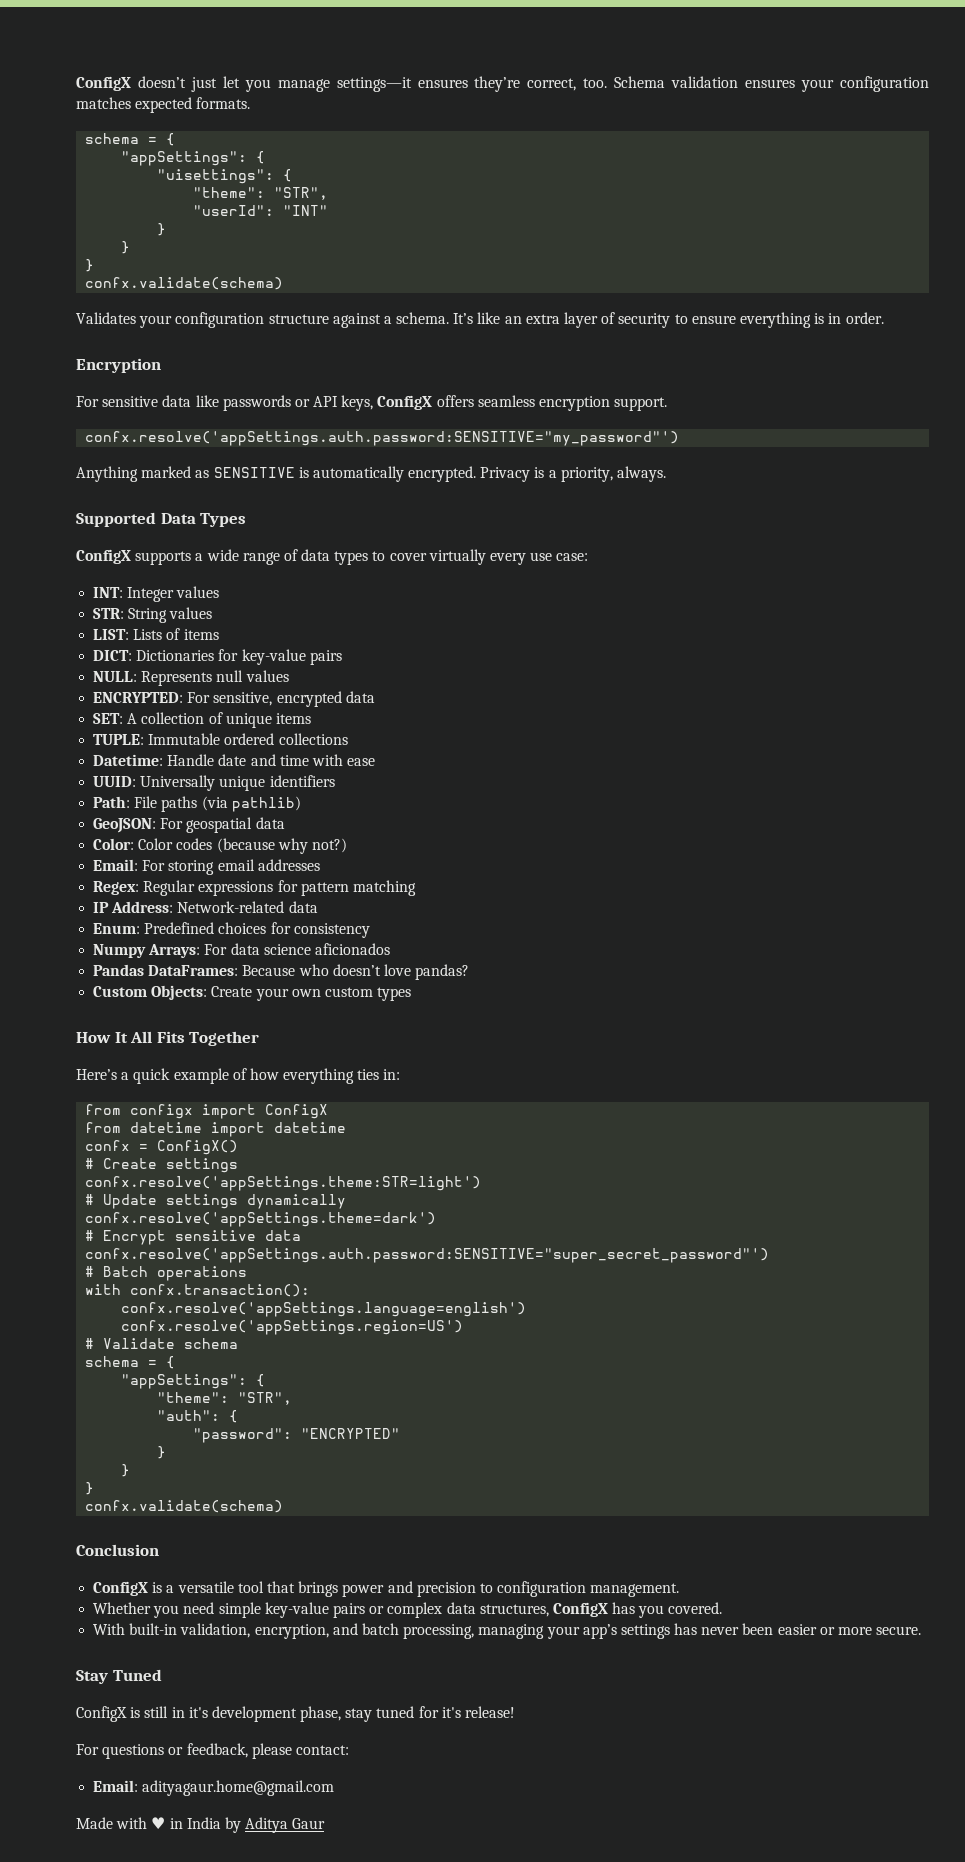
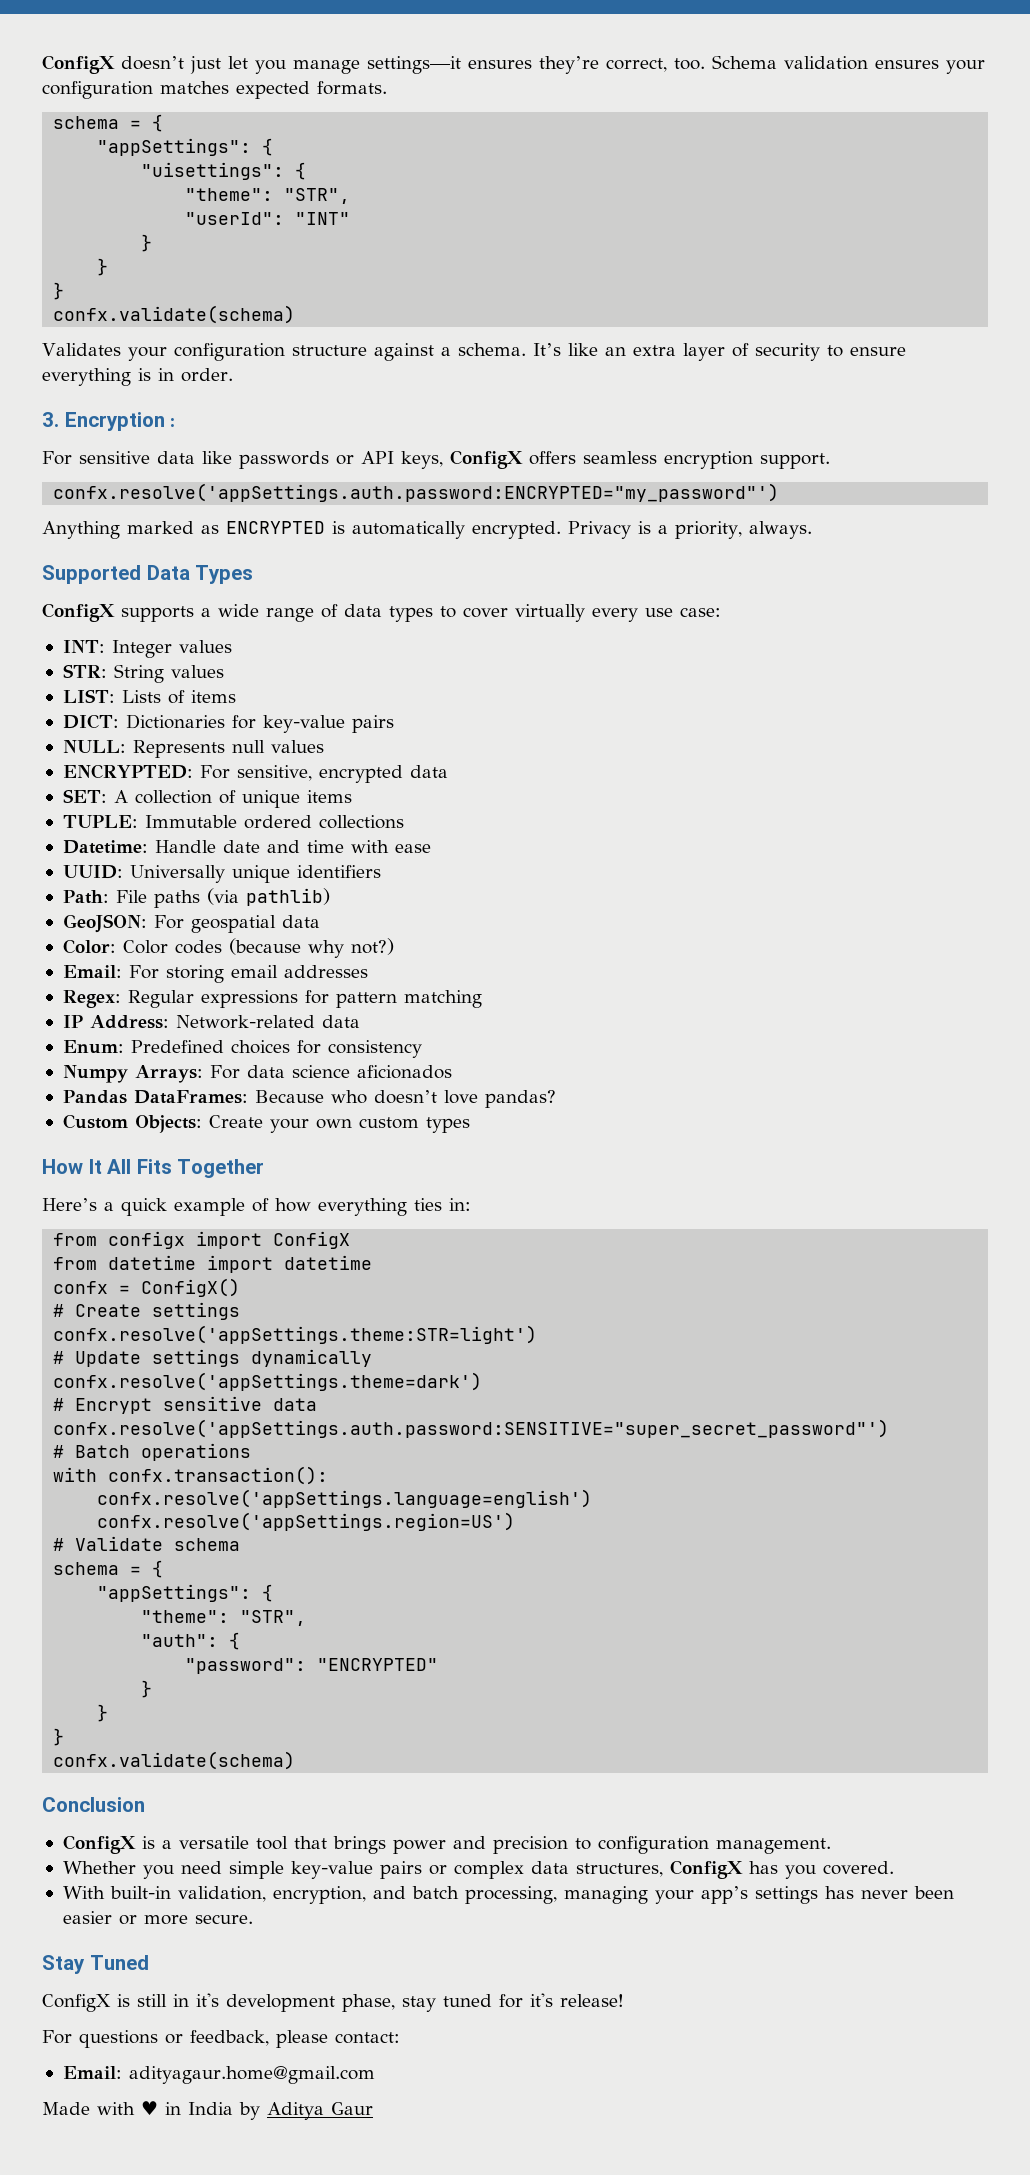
(884, 318) none -> [42,412,59,427] 3.
(161, 365) none -> [170,418,176,427] :
[85,431,680,446] confx.resolve('appSettings.auth.password:SENSITIVE="my_password"') -> [53,483,780,502] confx.resolve('appSettings.auth.password:ENCRYPTED="my_password"')
[213,467,295,478] SENSITIVE -> [226,521,325,534] ENCRYPTED

